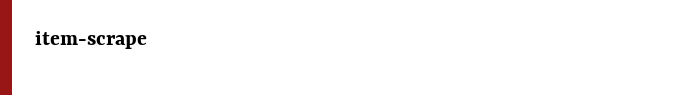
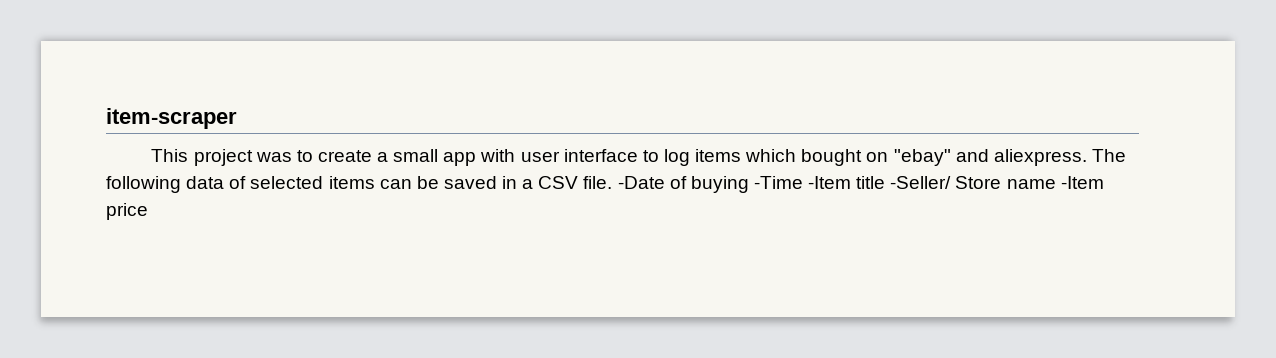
[35,31,147,49] item-scrape -> [106,108,237,129] [151,149,1126,166] [106,176,1104,193] [106,203,148,220] item-scraper // This project was to create a small app with user interface to log items which bought on "ebay" and aliexpress. The following data of selected items can be saved in a CSV file. -Date of buying -Time -Item title -Seller/ Store name -Item price

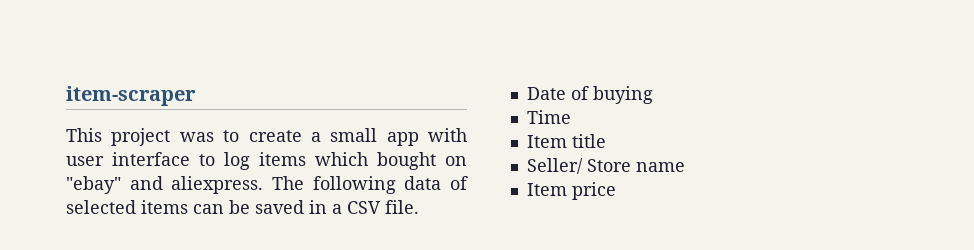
[617,176,665,189] -Date -> [526,87,566,100] // Date
[753,176,852,189] -Time -Item -> [526,110,571,124] [526,135,567,148] // Time // Item
[890,176,952,189] -Seller/ -> [526,158,583,174] // Seller/
[1060,176,1104,189] -Item -> [526,183,567,196] // Item

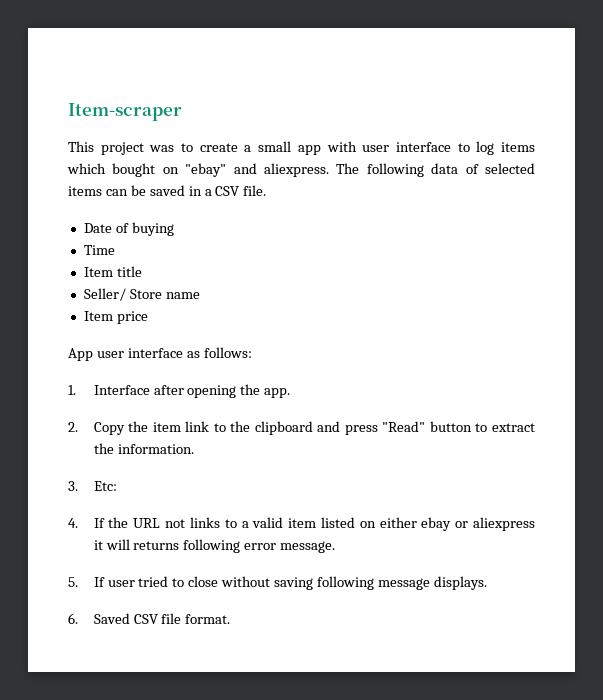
[66,86,196,106] item-scraper -> [68,103,182,121] Item-scraper
(616, 191) none -> [68,347,252,361] [68,384,291,398] [68,421,535,435] [93,443,194,454] [68,481,117,491] [68,517,535,531] [93,539,336,553] [68,576,487,590] [68,613,231,624] // App user interface as follows: // 1. Interface after opening the app. // 2. Copy the item link to the clipboard and press "Read" button to extract the information. // 3. Etc: // 4. If the URL not links to a valid item listed on either ebay or aliexpress it will returns following error message. // 5. If user tried to close without saving following message displays. // 6. Saved CSV file format.

